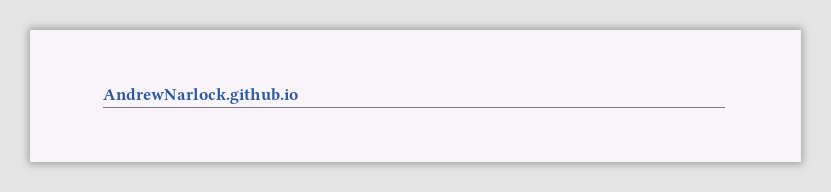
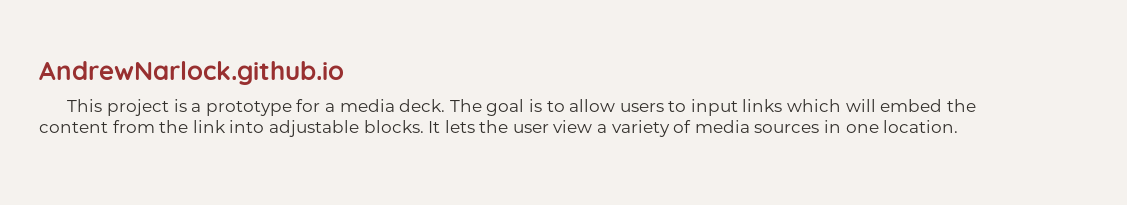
(298, 96) none -> [67,99,976,116] [39,120,959,137] // This project is a prototype for a media deck. The goal is to allow users to input links which will embed the content from the link into adjustable blocks. It lets the user view a variety of media sources in one location.

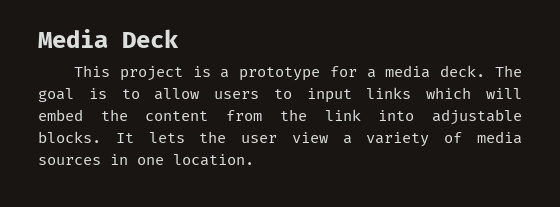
[39,61,344,85] AndrewNarlock.github.io -> [38,29,179,48] Media Deck

